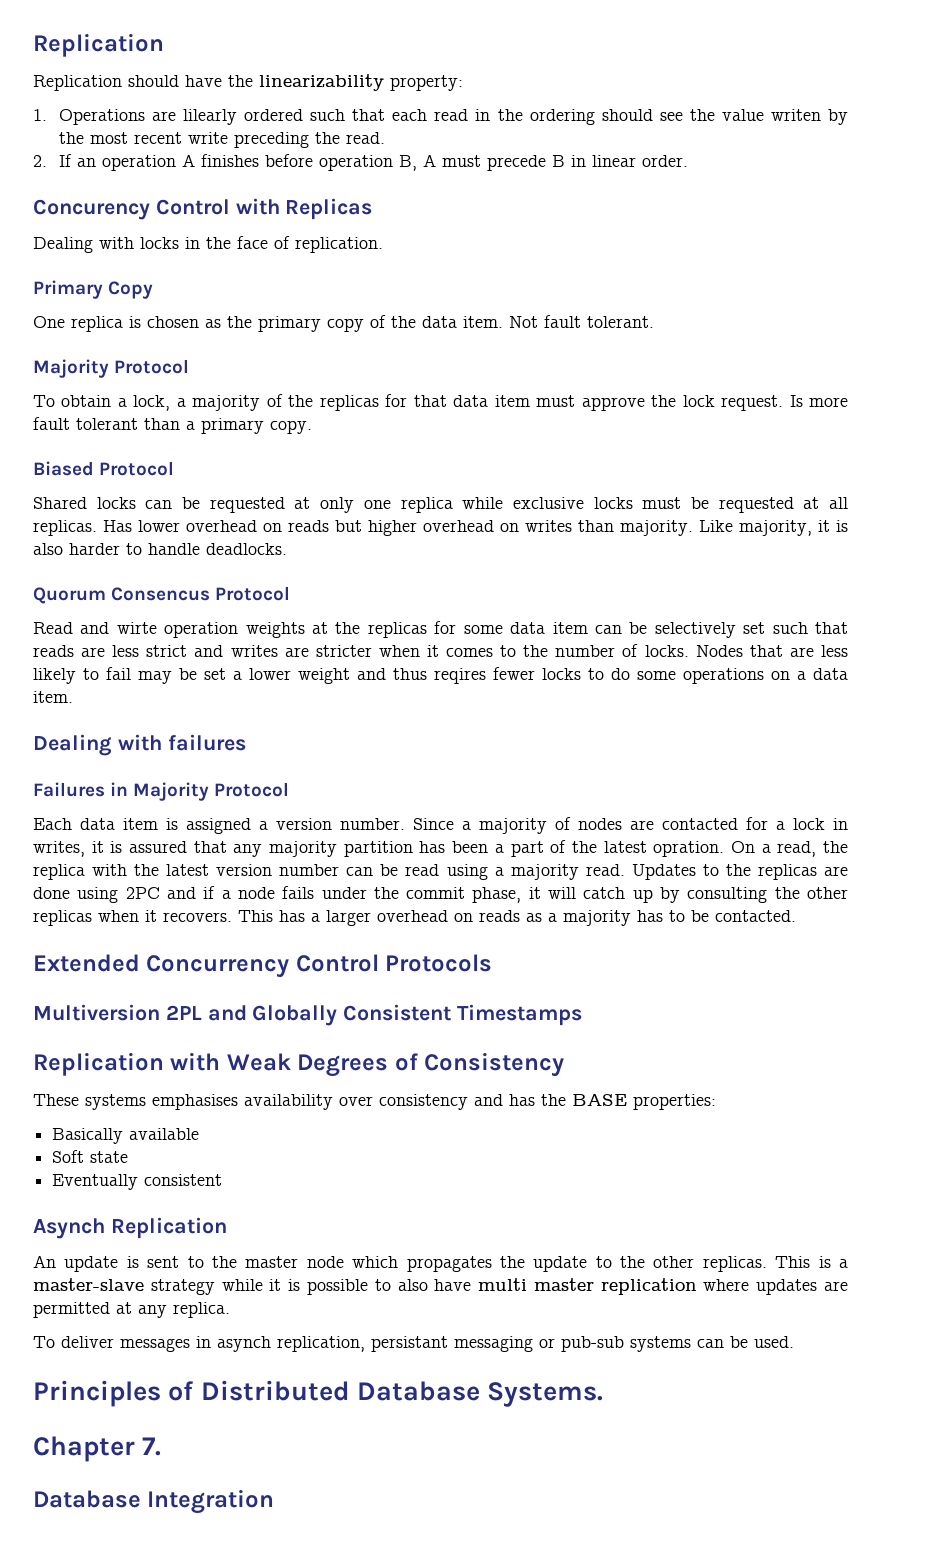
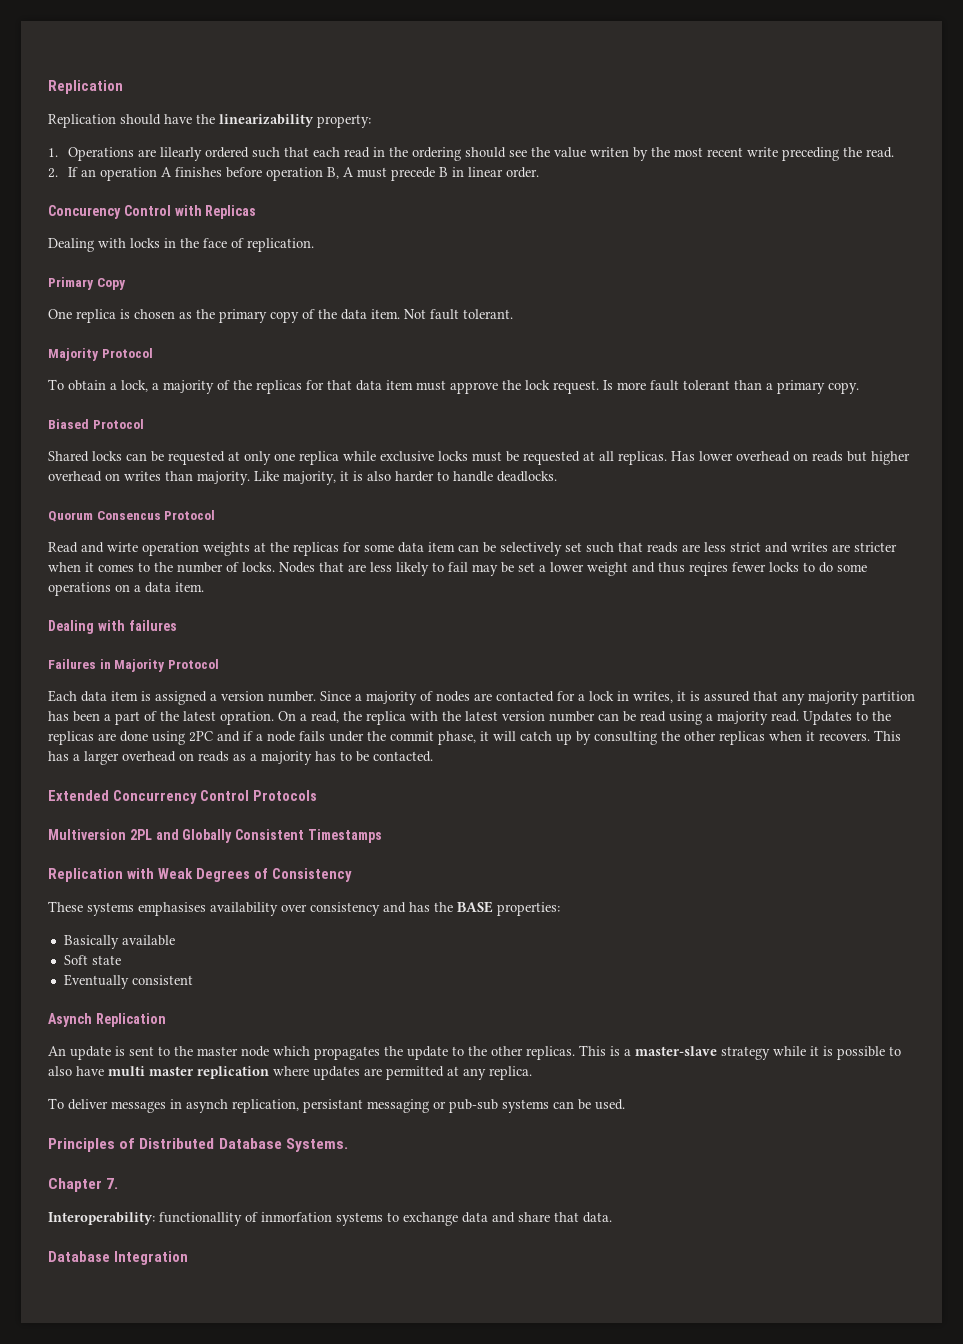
(162, 1446) none -> [48,1212,612,1226] // Interoperability: functionallity of inmorfation systems to exchange data and share that data.

